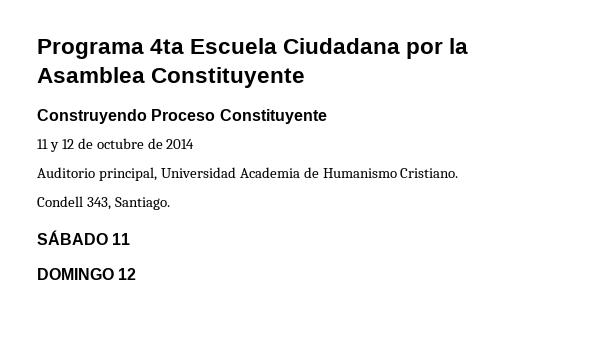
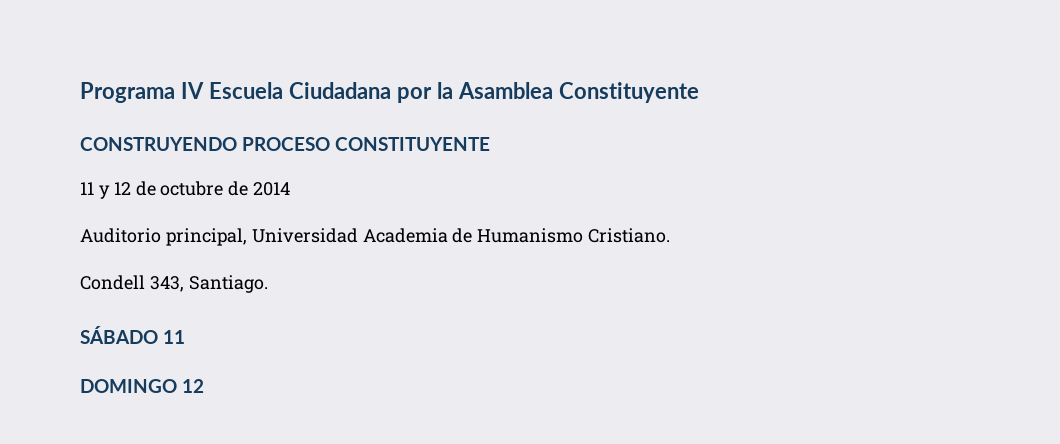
[150,39,185,54] 4ta -> [180,82,204,99] IV
[37,109,327,124] Construyendo Proceso Constituyente -> [80,137,491,151] CONSTRUYENDO PROCESO CONSTITUYENTE

